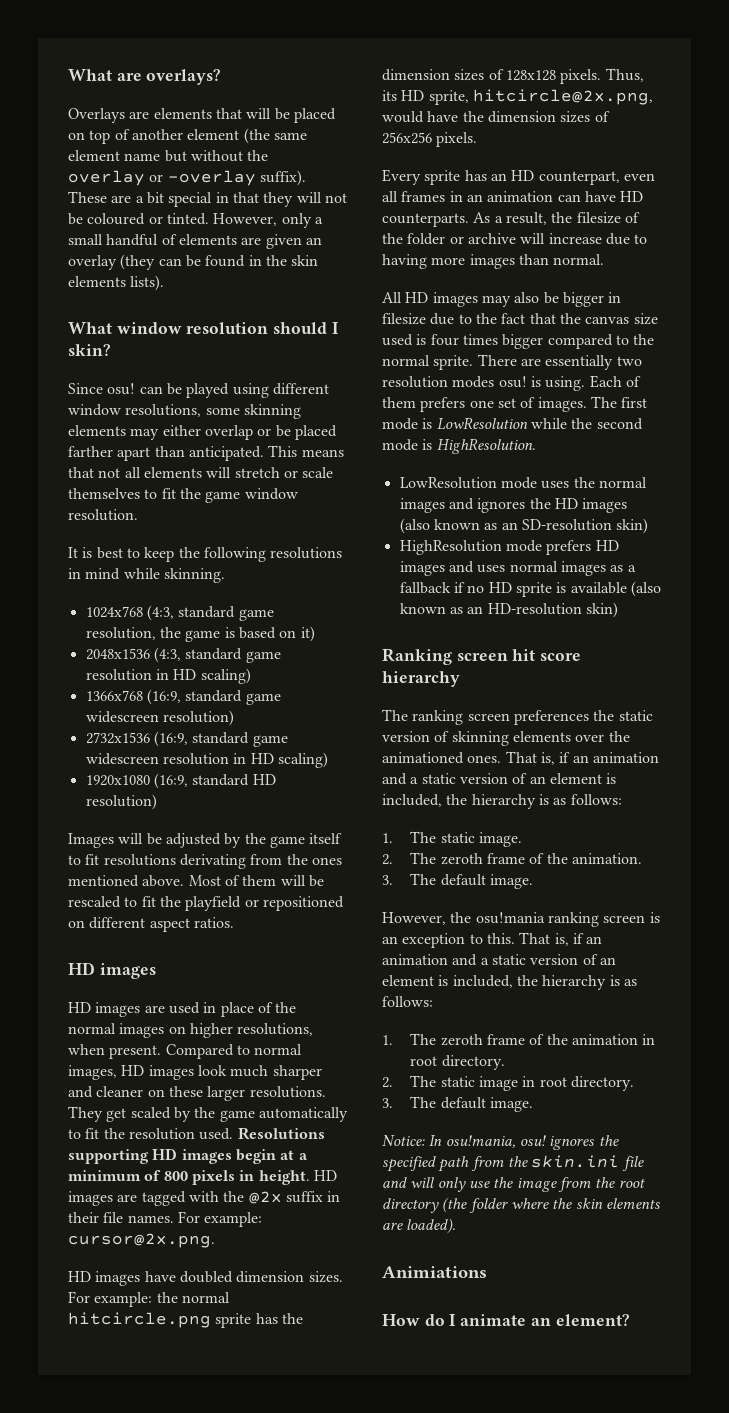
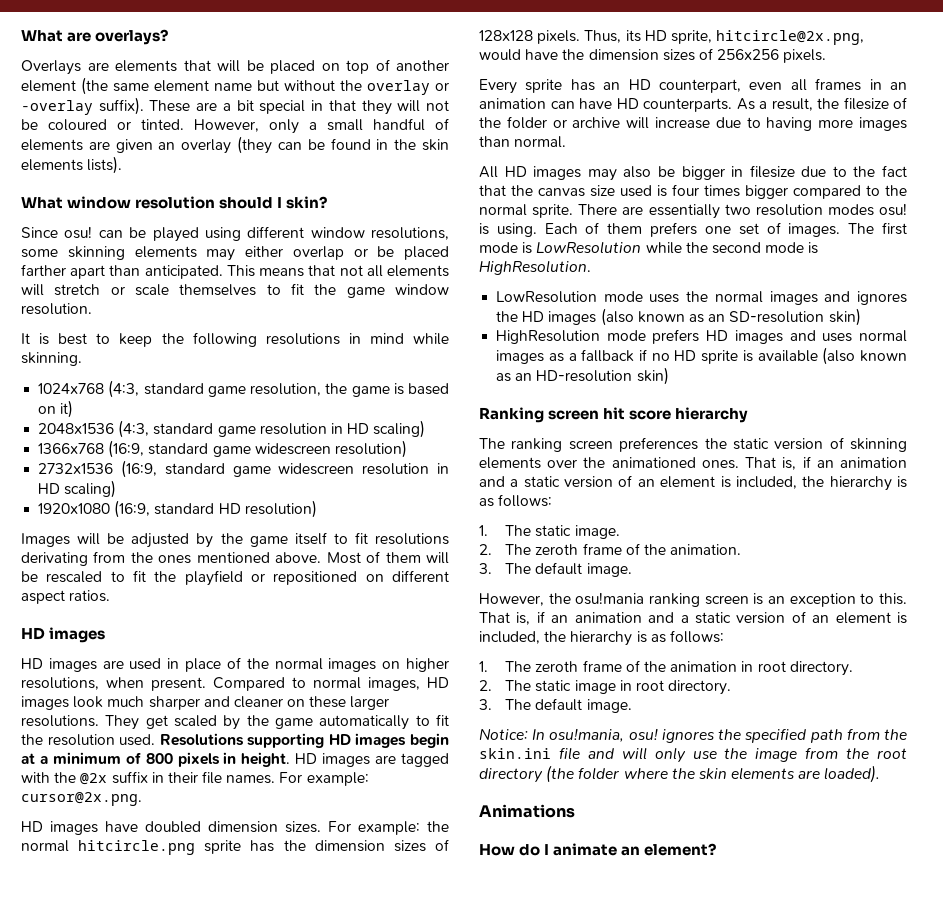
[382,1266,487,1278] Animiations -> [479,804,575,818] Animations

